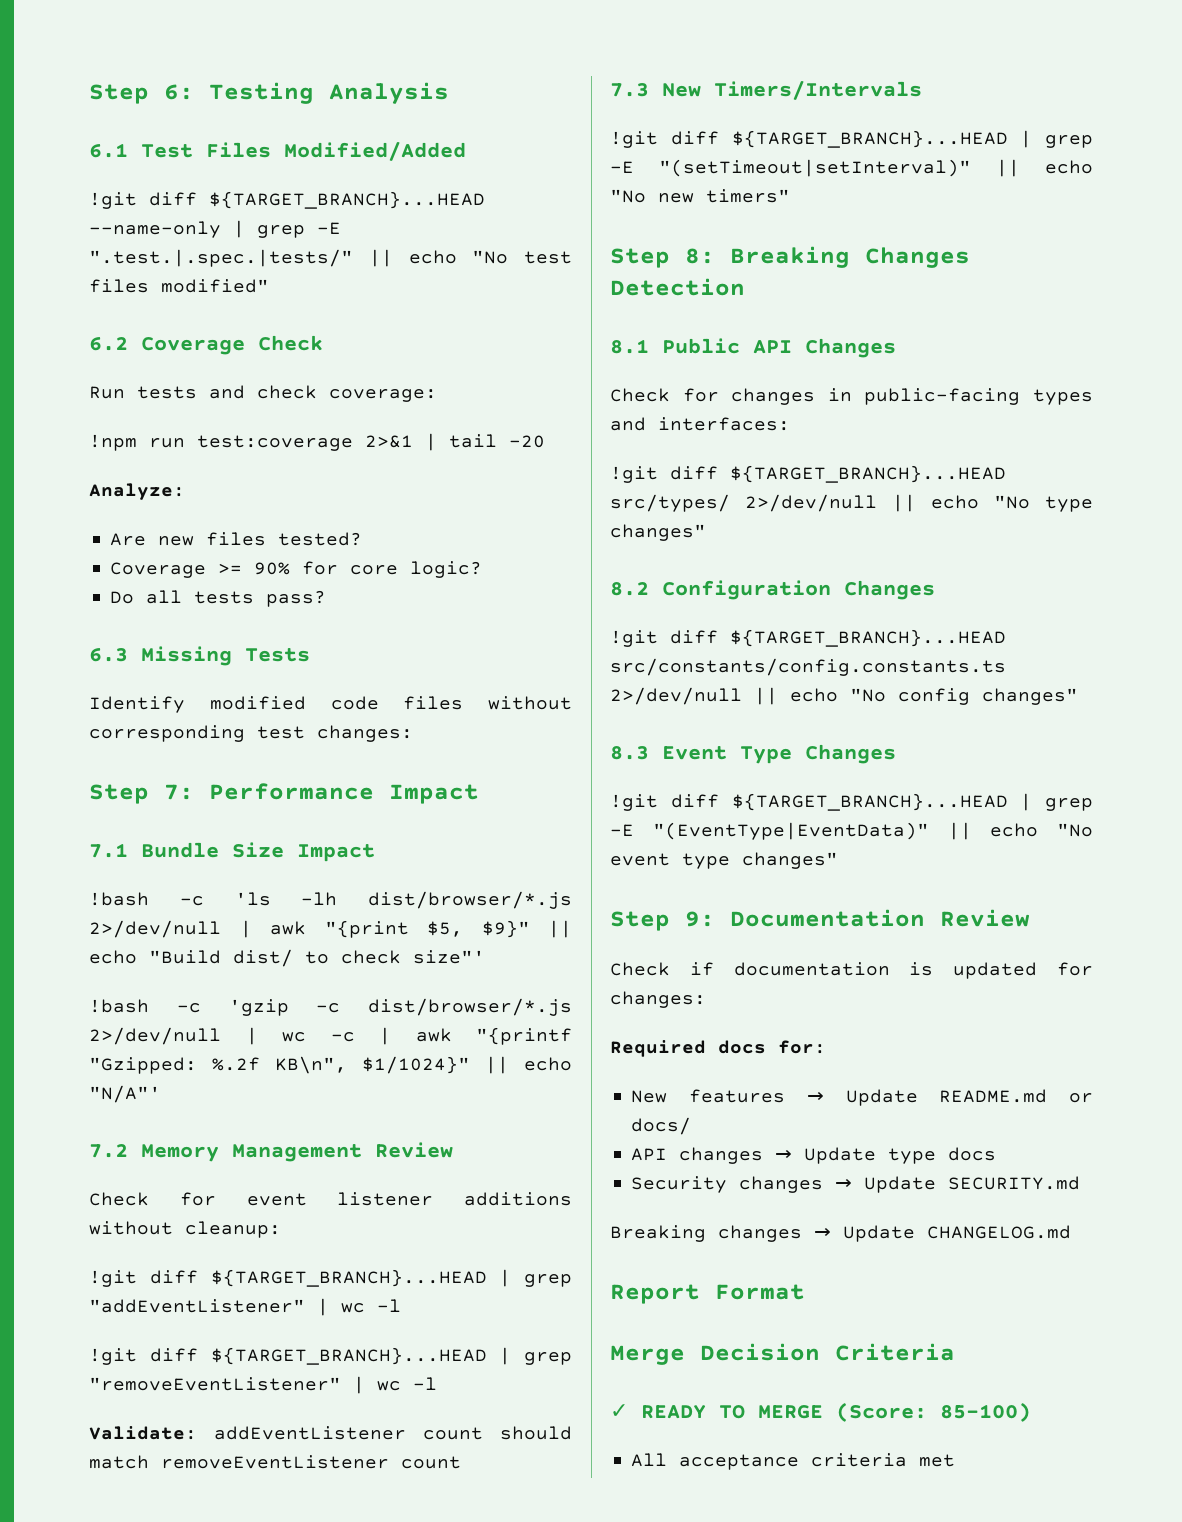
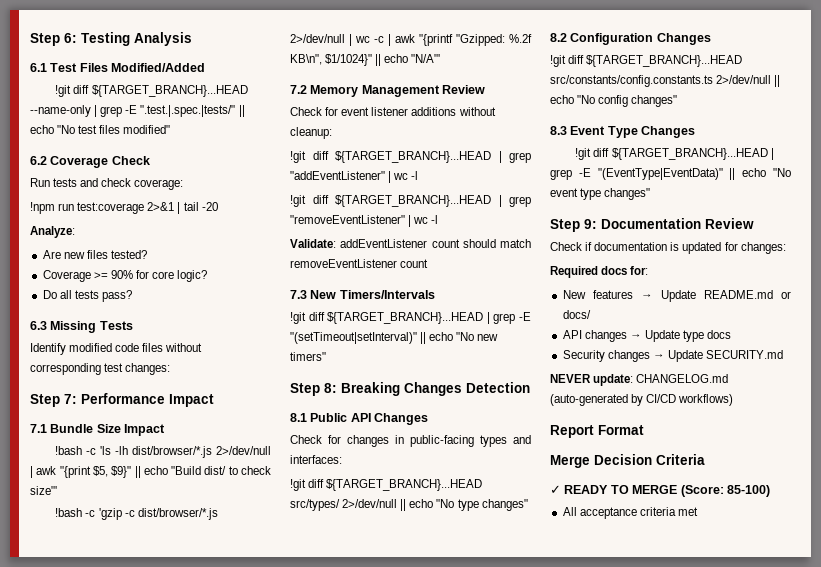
[610,1225,1071,1242] Breaking changes → Update CHANGELOG.md -> [550,374,729,386] [550,394,734,406] NEVER update: CHANGELOG.md (auto-generated by CI/CD workflows)

